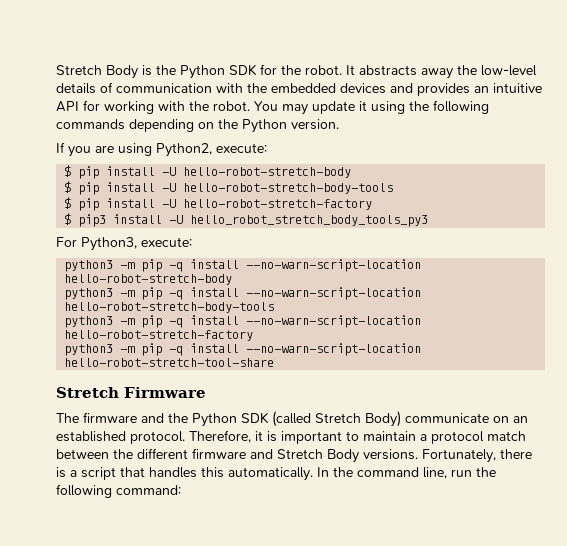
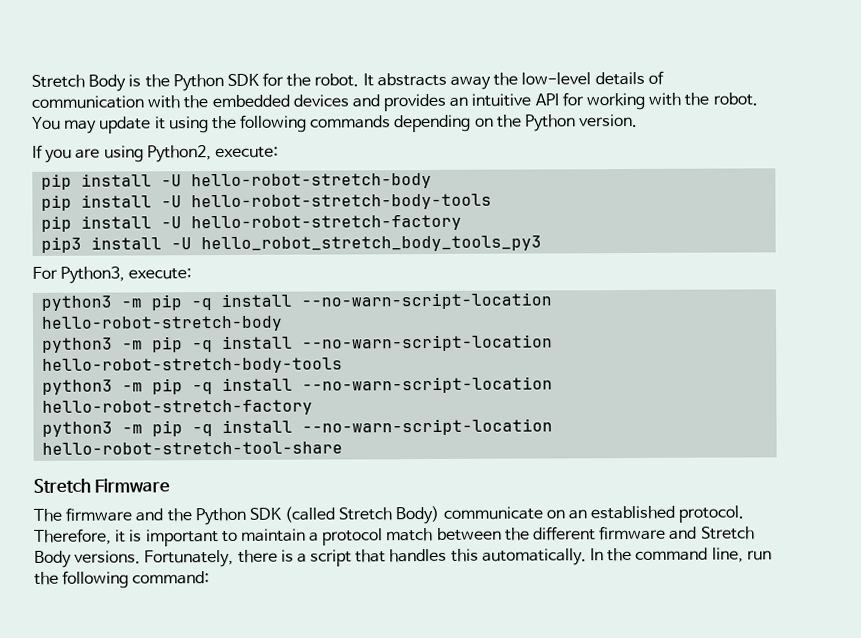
[64,165,72,177] $ -> (279, 152) none
[64,181,72,193] $ -> (433, 181) none
[64,197,72,209] $ -> (493, 202) none
[64,213,72,225] $ -> (463, 223) none

